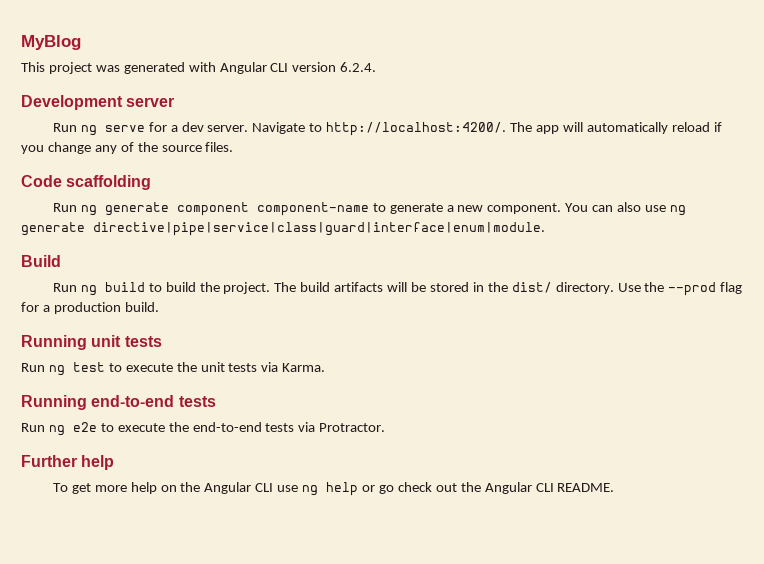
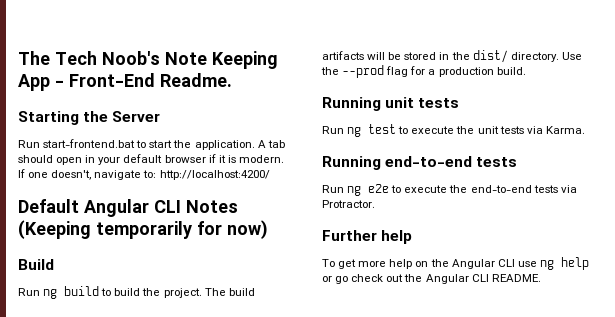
[21,35,81,50] [21,62,377,74] [21,95,175,110] [52,122,722,136] [21,142,234,154] [21,175,152,190] [52,202,686,216] [21,222,545,236] MyBlog // This project was generated with Angular CLI version 6.2.4. // Development server // Run ng serve for a dev server. Navigate to http://localhost:4200/. The app will automatically reload if you change any of the source files. // Code scaffolding // Run ng generate component component-name to generate a new component. You can also use ng generate directive|pipe|service|class|guard|interface|enum|module. -> [18,51,278,69] [18,73,232,91] [18,111,161,125] [18,139,285,150] [18,154,284,165] [18,169,270,180] [18,199,238,217] [18,220,268,239] The Tech Noob's Note Keeping App - Front-End Readme. // Starting the Server // Run start-frontend.bat to start the application. A tab should open in your default browser if it is modern. If one doesn't, navigate to: http://localhost:4200/ // Default Angular CLI Notes (Keeping temporarily for now)

